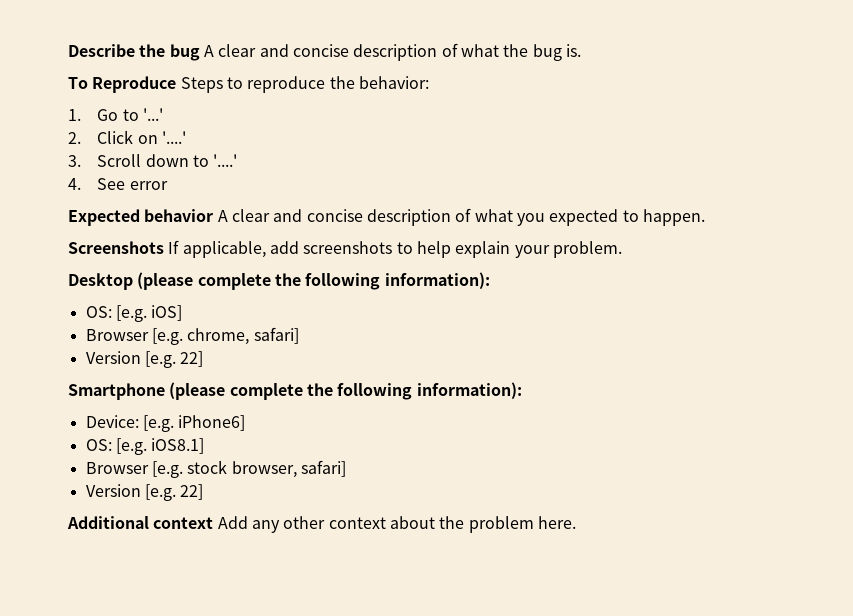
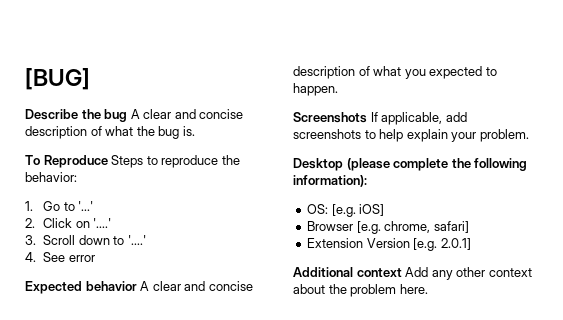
(68, 50) none -> [25,68,90,90] [BUG] //
[85,351,204,368] [68,382,522,400] [85,415,246,432] [85,438,205,455] [85,460,346,478] [85,484,204,501] Version [e.g. 22] // Smartphone (please complete the following information): // Device: [e.g. iPhone6] // OS: [e.g. iOS8.1] // Browser [e.g. stock browser, safari] // Version [e.g. 22] -> [307,238,471,251] Extension Version [e.g. 2.0.1]

